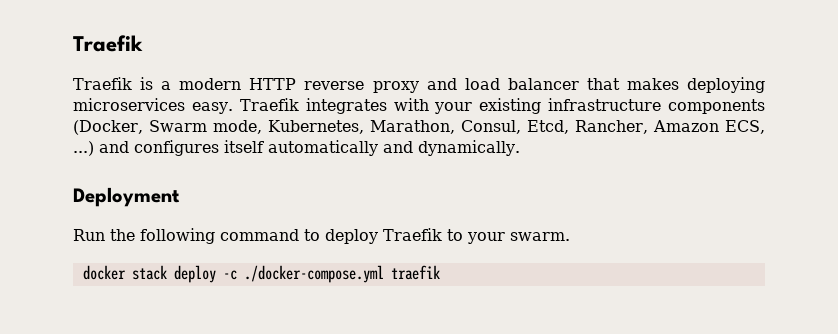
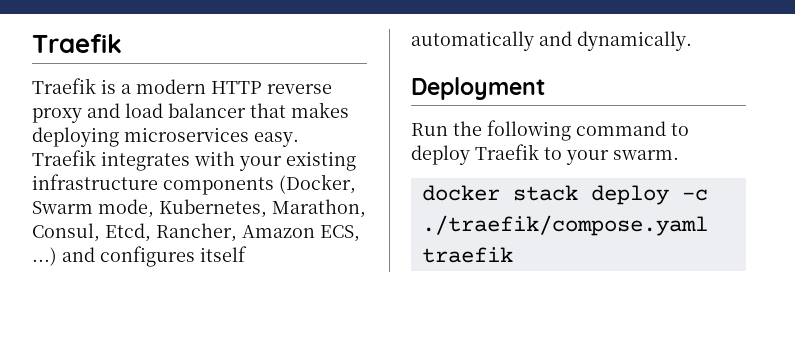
[243,265,384,283] ./docker-compose.yml -> [421,215,708,236] ./traefik/compose.yaml

